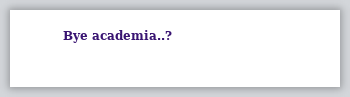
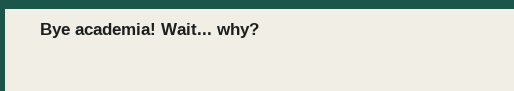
[92,30,172,40] academia..? -> [75,23,259,38] academia! Wait... why?

